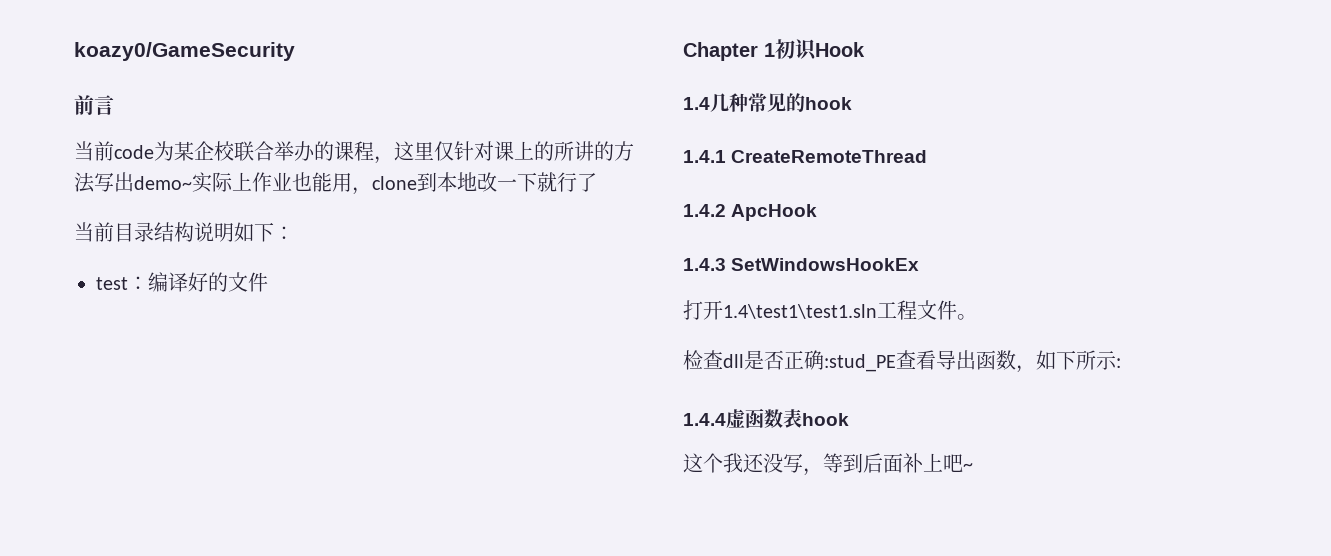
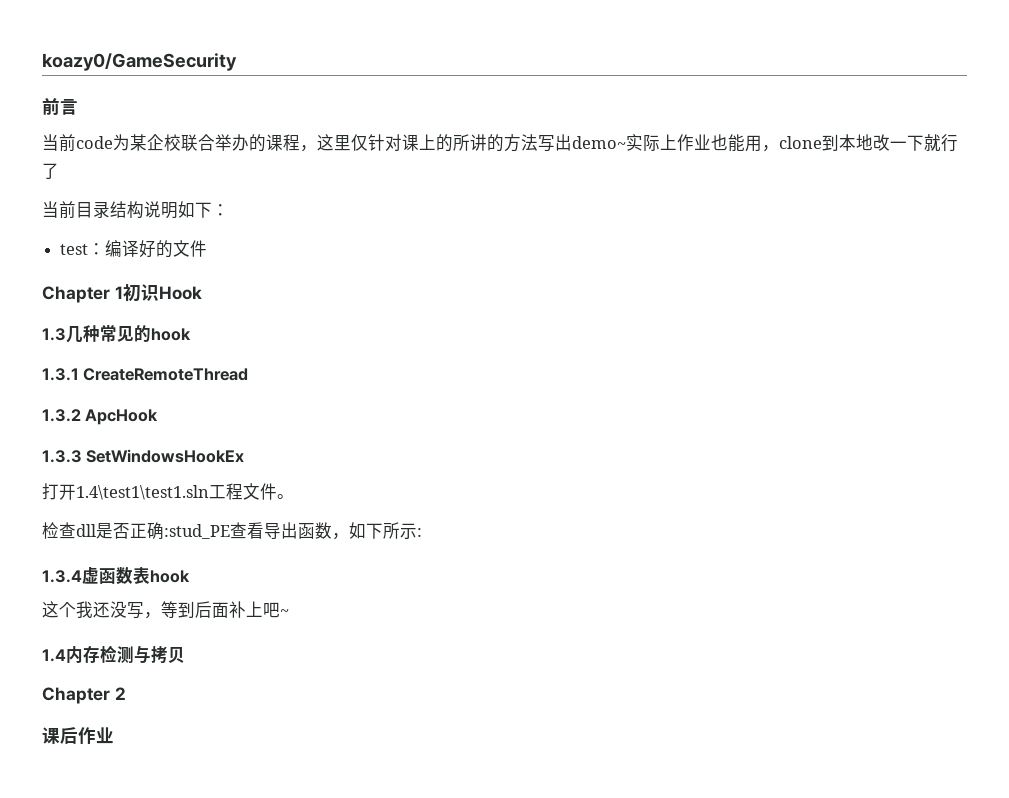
[683,97,710,110] 1.4 -> [42,328,66,341] 1.3
[683,150,726,163] 1.4.1 -> [42,368,79,381] 1.3.1
[683,204,726,217] 1.4.2 -> [42,409,81,422] 1.3.2
[683,258,726,271] 1.4.3 -> [42,450,82,463] 1.3.3
[683,413,726,426] 1.4.4 -> [42,570,82,583] 1.3.4
(973, 467) none -> [42,645,185,664] [42,687,126,704] [42,727,114,744] // 1.4内存检测与拷贝 // Chapter 2 // 课后作业

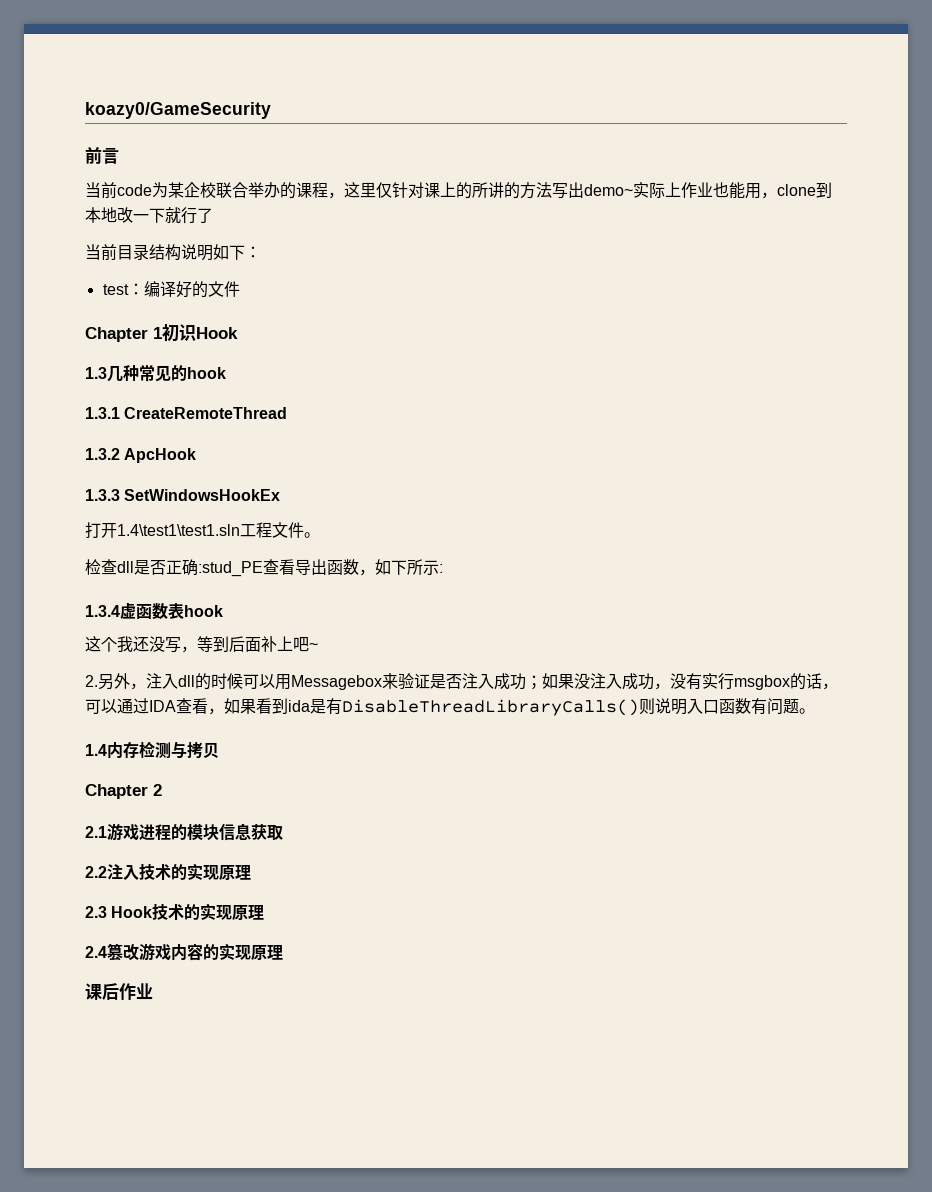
(289, 612) none -> [85,673,838,690] [85,698,815,716] // 2.另外，注入dll的时候可以用Messagebox来验证是否注入成功；如果没注入成功，没有实行msgbox的话，可以通过IDA查看，如果看到ida是有DisableThreadLibraryCalls()则说明入口函数有问题。
(126, 693) none -> [85,823,283,841] [85,863,251,880] [85,903,265,920] [85,943,283,961] // 2.1游戏进程的模块信息获取 // 2.2注入技术的实现原理 // 2.3 Hook技术的实现原理 // 2.4篡改游戏内容的实现原理

